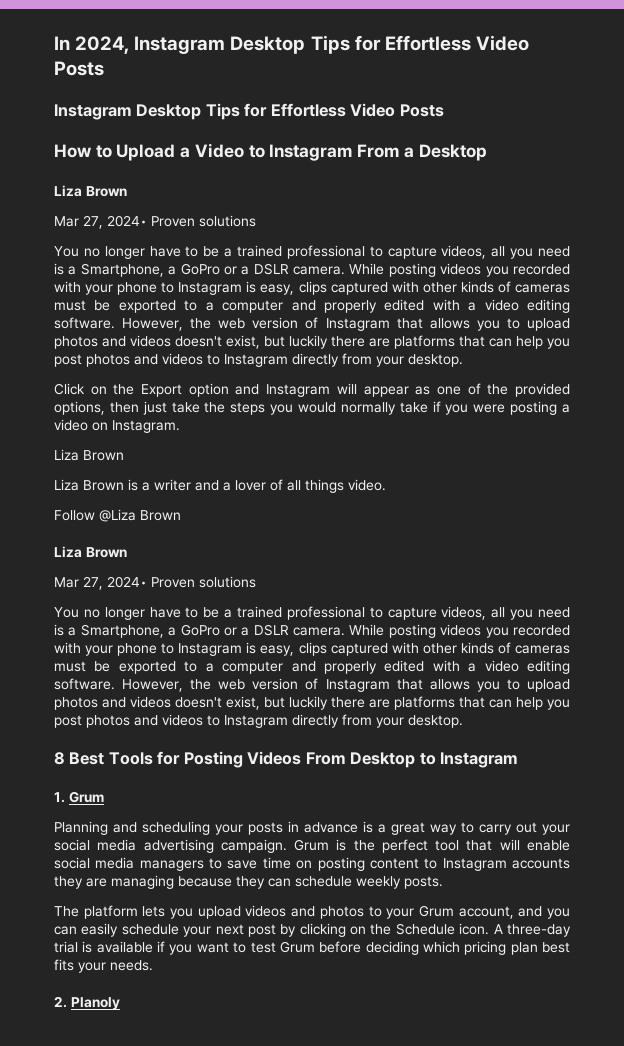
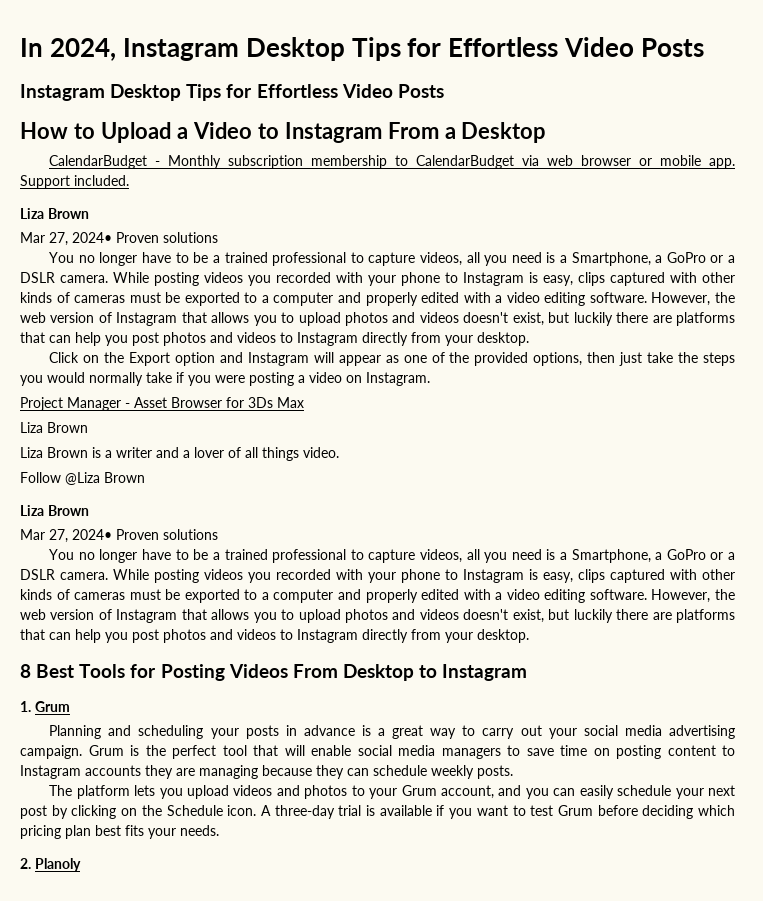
(487, 152) none -> [49,155,735,169] [20,175,129,189] // CalendarBudget - Monthly subscription membership to CalendarBudget via web browser or mobile app. Support included.
(180, 426) none -> [20,397,304,411] // Project Manager - Asset Browser for 3Ds Max

